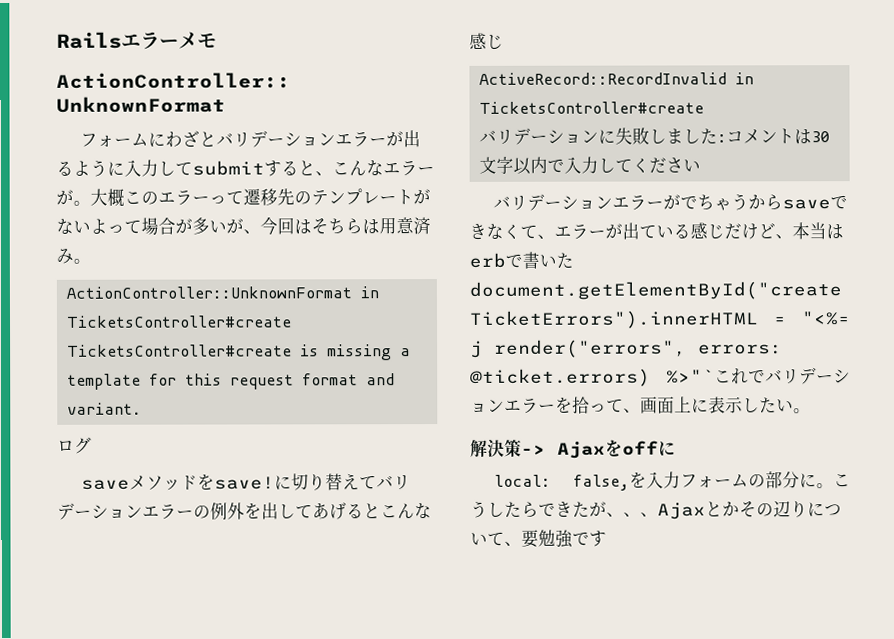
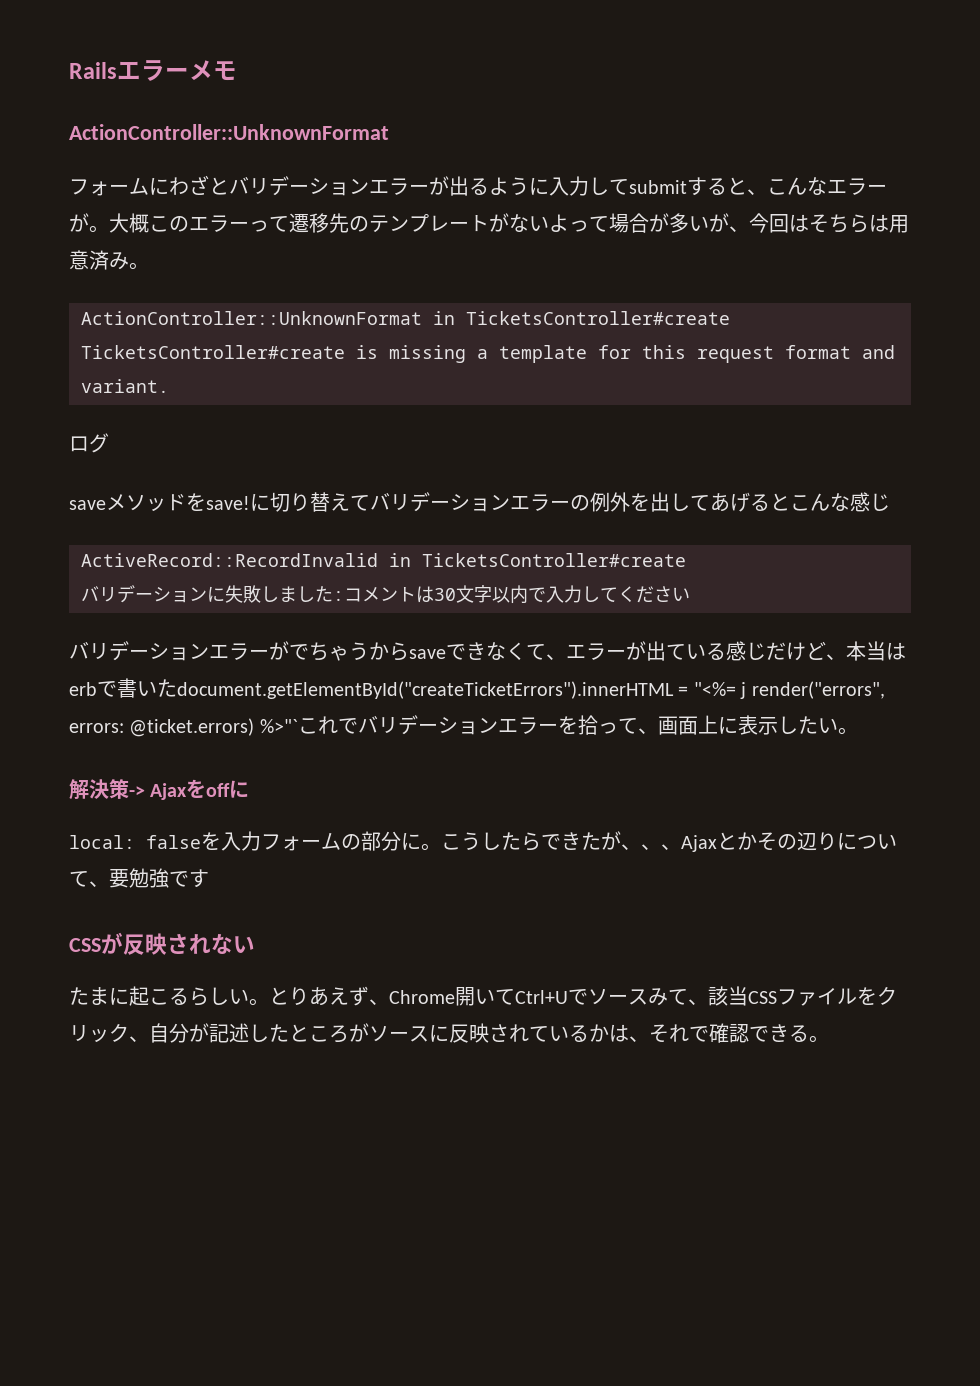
[573,474,630,491] false, -> [146,835,201,849] false
(607, 538) none -> [69,932,255,955] [69,986,897,1006] [69,1023,829,1043] // CSSが反映されない // たまに起こるらしい。とりあえず、Chrome開いてCtrl+Uでソースみて、該当CSSファイルをクリック、自分が記述したところがソースに反映されているかは、それで確認できる。

